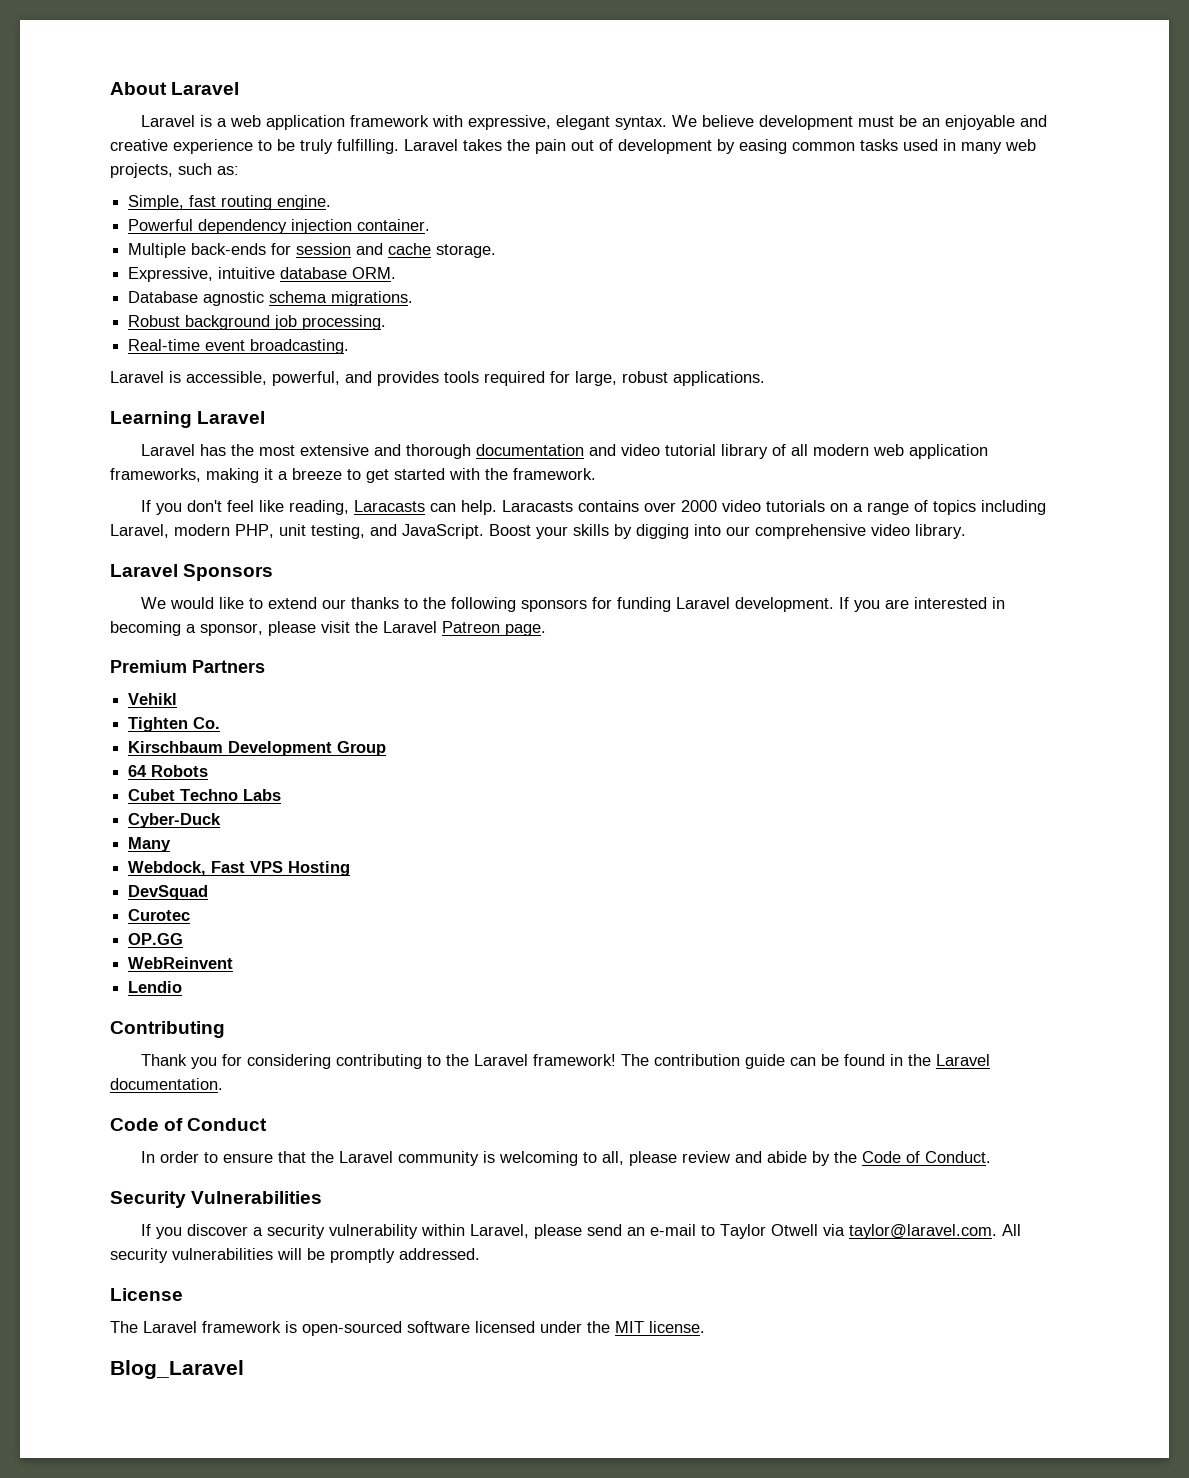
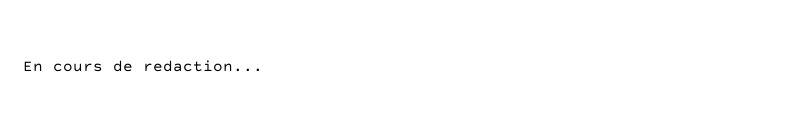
[110,82,240,95] [140,115,1047,130] [110,139,1036,154] [110,163,239,178] [128,195,332,210] [128,219,431,234] [128,243,497,258] [128,267,397,282] [128,291,414,306] [128,315,387,330] [128,339,350,354] [110,371,765,386] [110,411,266,428] [140,444,988,459] [110,468,596,483] [140,500,1046,515] [110,524,966,539] [110,564,274,581] [140,597,1005,612] [110,621,546,636] [110,660,265,673] [128,693,178,705] [128,717,221,732] [128,741,387,756] [128,765,209,777] [128,789,282,801] [128,813,222,828] [128,837,172,852] [128,861,351,876] [128,885,209,900] [128,909,191,921] [128,933,184,945] [128,957,234,969] [128,981,183,993] [110,1021,225,1038] [140,1054,990,1069] [110,1078,223,1090] [110,1118,268,1131] [140,1151,991,1166] [110,1191,323,1208] [140,1224,1021,1239] [110,1248,480,1263] [110,1288,183,1301] [110,1321,705,1336] [110,1360,244,1379] About Laravel // Laravel is a web application framework with expressive, elegant syntax. We believe development must be an enjoyable and creative experience to be truly fulfilling. Laravel takes the pain out of development by easing common tasks used in many web projects, such as: // Simple, fast routing engine. // Powerful dependency injection container. // Multiple back-ends for session and cache storage. // Expressive, intuitive database ORM. // Database agnostic schema migrations. // Robust background job processing. // Real-time event broadcasting. // Laravel is accessible, powerful, and provides tools required for large, robust applications. // Learning Laravel // Laravel has the most extensive and thorough documentation and video tutorial library of all modern web application frameworks, making it a breeze to get started with the framework. // If you don't feel like reading, Laracasts can help. Laracasts contains over 2000 video tutorials on a range of topics including Laravel, modern PHP, unit testing, and JavaScript. Boost your skills by digging into our comprehensive video library. // Laravel Sponsors // We would like to extend our thanks to the following sponsors for funding Laravel development. If you are interested in becoming a sponsor, please visit the Laravel Patreon page. // Premium Partners // Vehikl // Tighten Co. // Kirschbaum Development Group // 64 Robots // Cubet Techno Labs // Cyber-Duck // Many // Webdock, Fast VPS Hosting // DevSquad // Curotec // OP.GG // WebReinvent // Lendio // Contributing // Thank you for considering contributing to the Laravel framework! The contribution guide can be found in the Laravel documentation. // Code of Conduct // In order to ensure that the Laravel community is welcoming to all, please review and abide by the Code of Conduct. // Security Vulnerabilities // If you discover a security vulnerability within Laravel, please send an e-mail to Taylor Otwell via taylor@laravel.com. All security vulnerabilities will be promptly addressed. // License // The Laravel framework is open-sourced software licensed under the MIT license. // Blog_Laravel -> [23,60,263,72] En cours de redaction...

